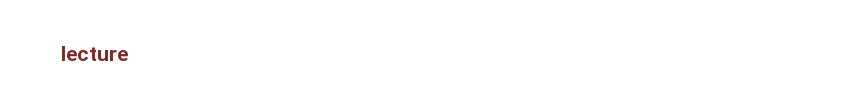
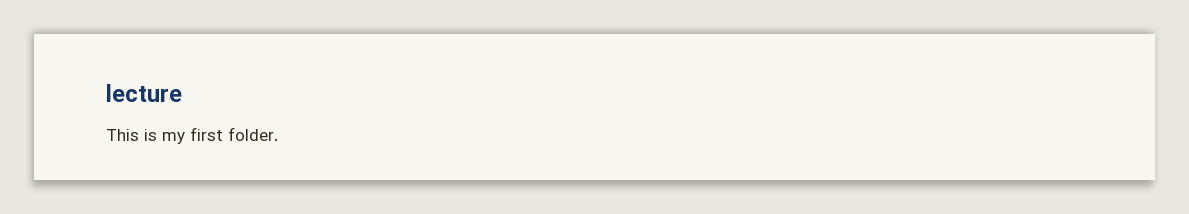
(128, 53) none -> [106,127,278,144] // This is my first folder.

